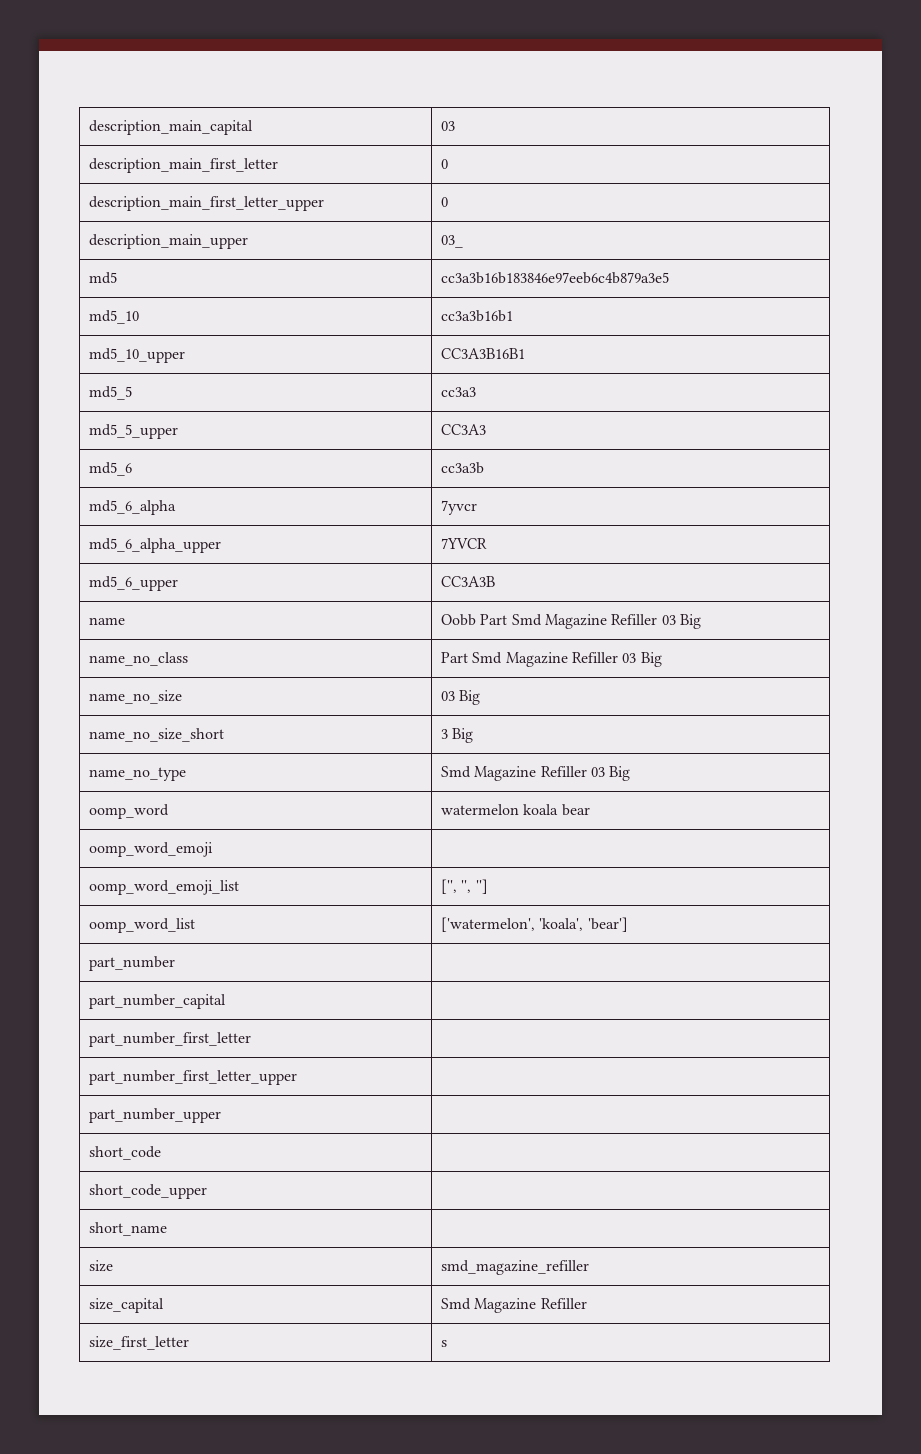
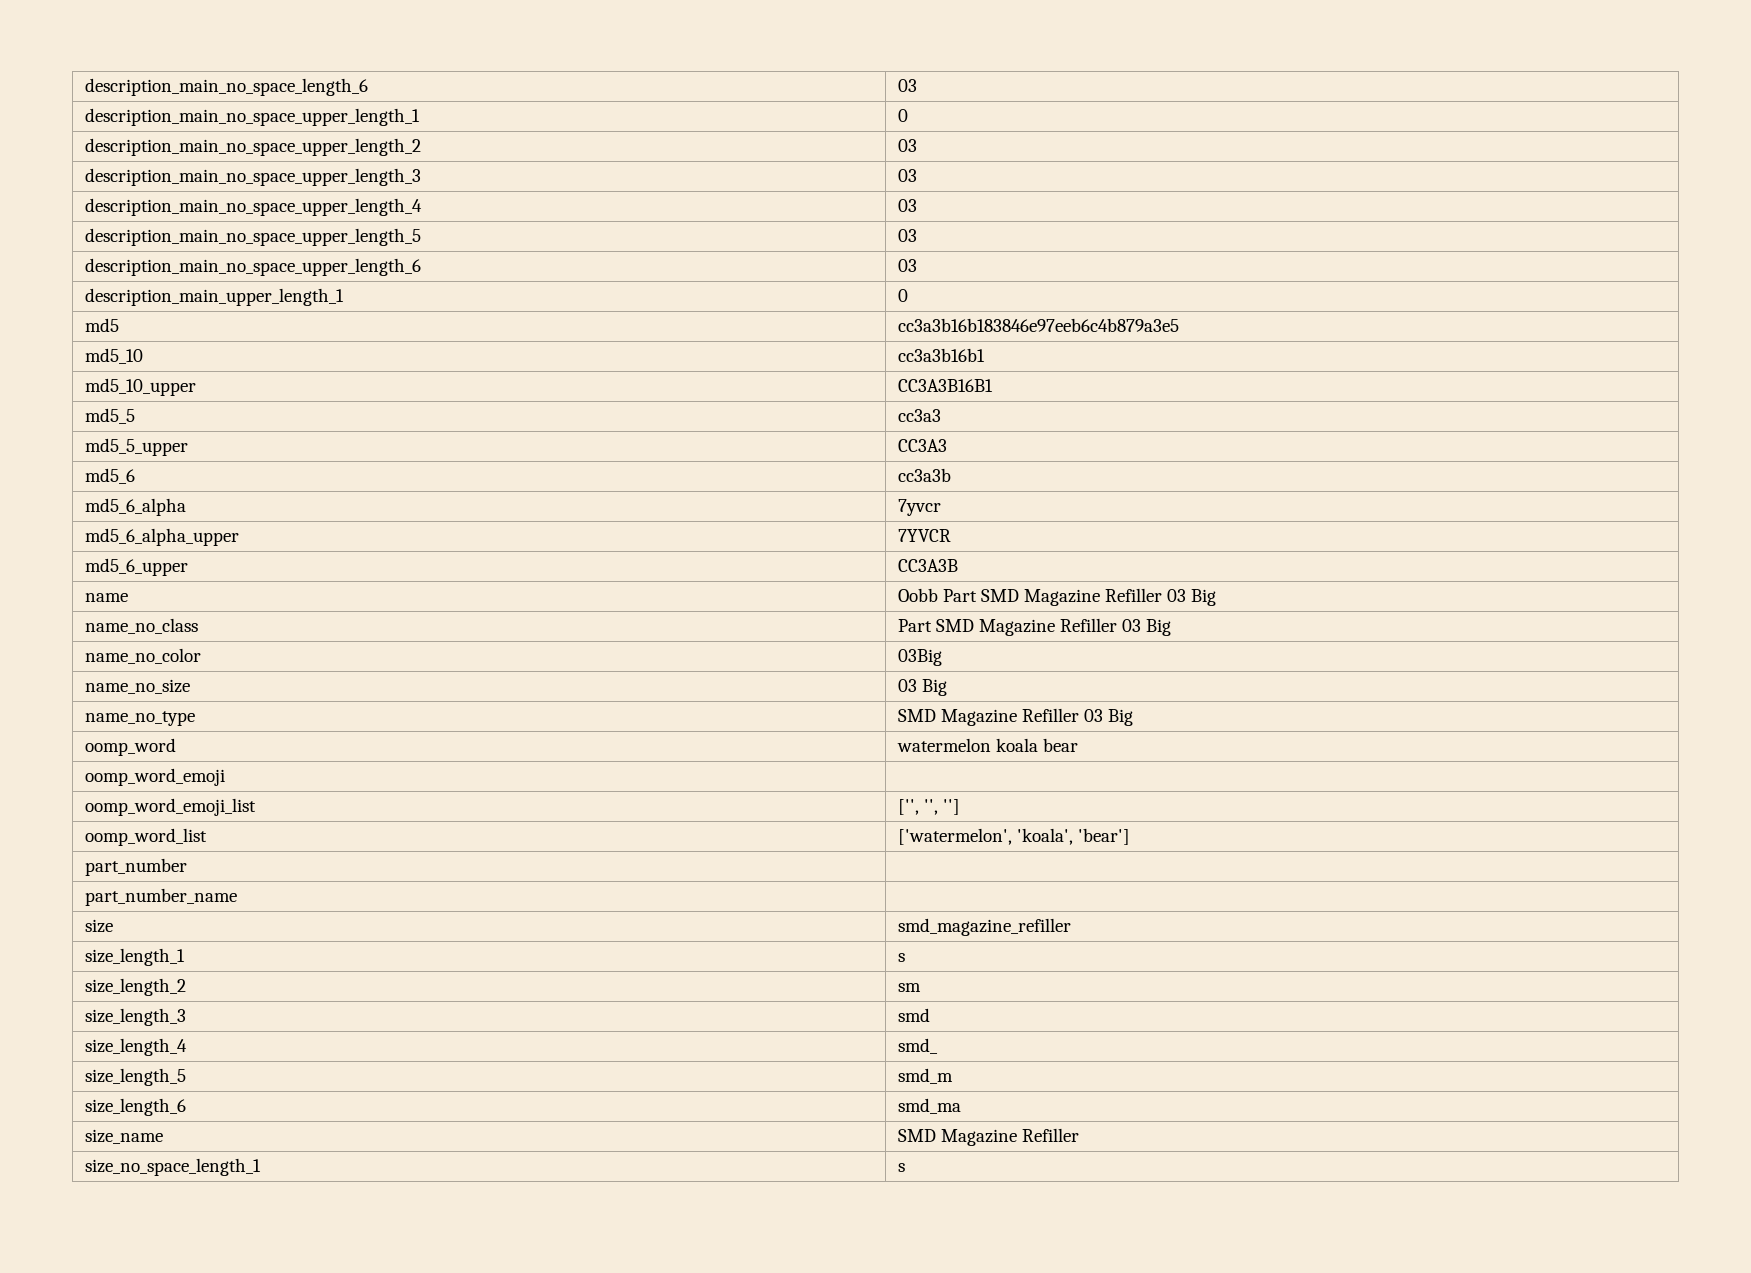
[88,120,253,135] [440,121,455,131] [88,158,278,173] [440,159,448,169] [88,196,324,211] [440,197,448,207] [88,234,248,249] [440,235,463,248] description_main_capital | 03 // description_main_first_letter | 0 // description_main_first_letter_upper | 0 // description_main_upper | 03_ -> [85,78,369,96] [898,79,918,92] [85,108,421,126] [898,109,909,122] [85,138,422,156] [898,139,918,152] [85,168,422,186] [898,169,918,182] [85,198,423,216] [898,199,918,212] [85,228,422,246] [898,229,918,242] [85,258,422,276] [898,259,918,272] [85,288,345,306] [898,289,909,302] description_main_no_space_length_6 | 03 // description_main_no_space_upper_length_1 | 0 // description_main_no_space_upper_length_2 | 03 // description_main_no_space_upper_length_3 | 03 // description_main_no_space_upper_length_4 | 03 // description_main_no_space_upper_length_5 | 03 // description_main_no_space_upper_length_6 | 03 // description_main_upper_length_1 | 0
[511,614,542,626] Smd -> [981,589,1020,602] SMD
[472,652,662,667] Smd Magazine Refiller 03 Big -> [936,618,1172,636] [85,648,202,664] [898,649,943,666] SMD Magazine Refiller 03 Big // name_no_color | 03Big
[88,728,224,742] [440,728,474,743] // name_no_size_short | 3 Big -> (948, 687) none
[440,766,471,778] Smd -> [898,709,937,722] SMD
[88,994,226,1009] [88,1032,251,1047] [88,1070,297,1085] [88,1108,221,1123] [88,1146,161,1160] [88,1184,207,1199] [88,1222,167,1236] [88,1260,113,1272] [440,1260,589,1275] [88,1298,164,1313] [440,1298,471,1310] part_number_capital | // part_number_first_letter | // part_number_first_letter_upper | // part_number_upper | // short_code | // short_code_upper | // short_name | // size | smd_magazine_refiller // size_capital | Smd -> [85,888,238,906] [85,919,114,933] [898,918,1072,936] [85,948,186,966] [898,953,906,962] [85,978,187,996] [898,983,922,992] [85,1008,187,1026] [898,1008,931,1022] [85,1038,188,1056] [898,1038,939,1054] [85,1068,187,1086] [898,1068,954,1084] [85,1098,187,1116] [898,1098,962,1114] [85,1129,164,1144] [898,1129,937,1142] part_number_name | // size | smd_magazine_refiller // size_length_1 | s // size_length_2 | sm // size_length_3 | smd // size_length_4 | smd_ // size_length_5 | smd_m // size_length_6 | smd_ma // size_name | SMD
[88,1336,189,1350] size_first_letter -> [85,1158,262,1176] size_no_space_length_1

